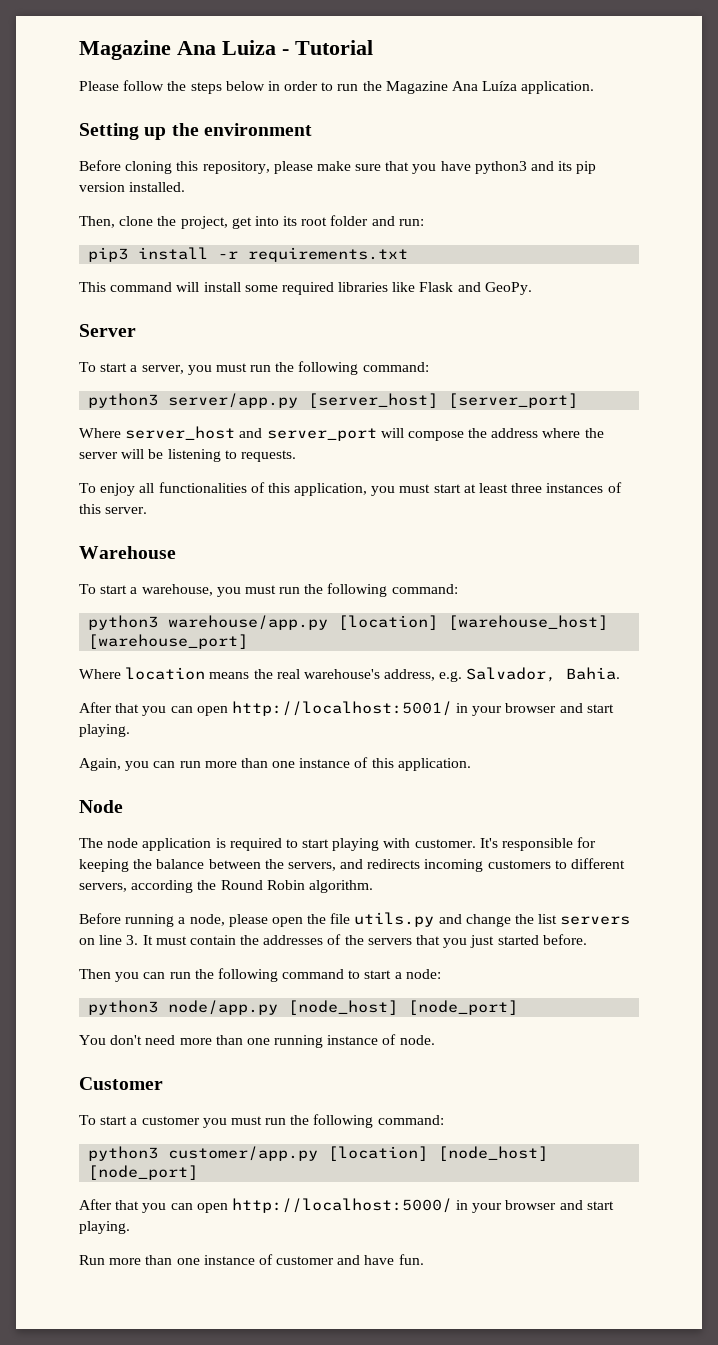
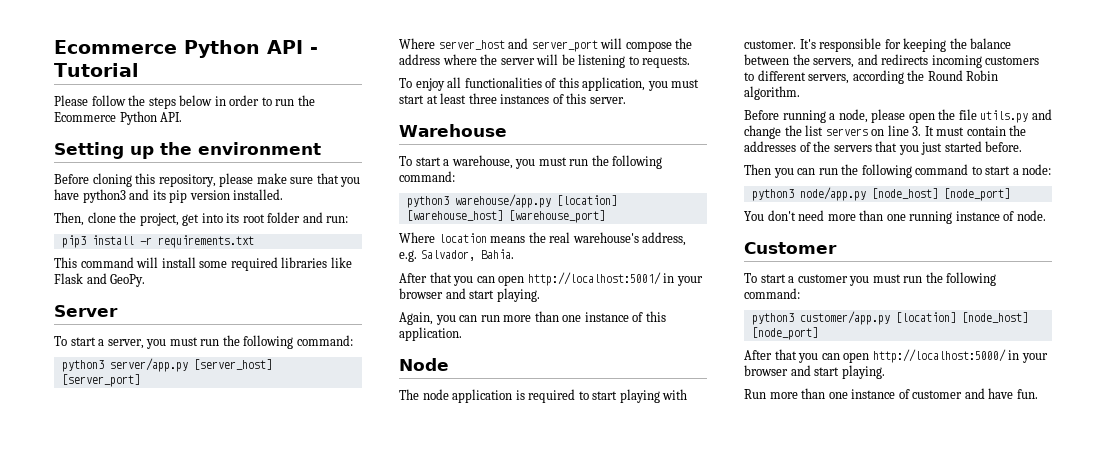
[79,40,276,60] Magazine Ana Luiza -> [54,40,303,58] Ecommerce Python API
[385,81,595,94] Magazine Ana Luíza application. -> [54,111,183,125] Ecommerce Python API.

